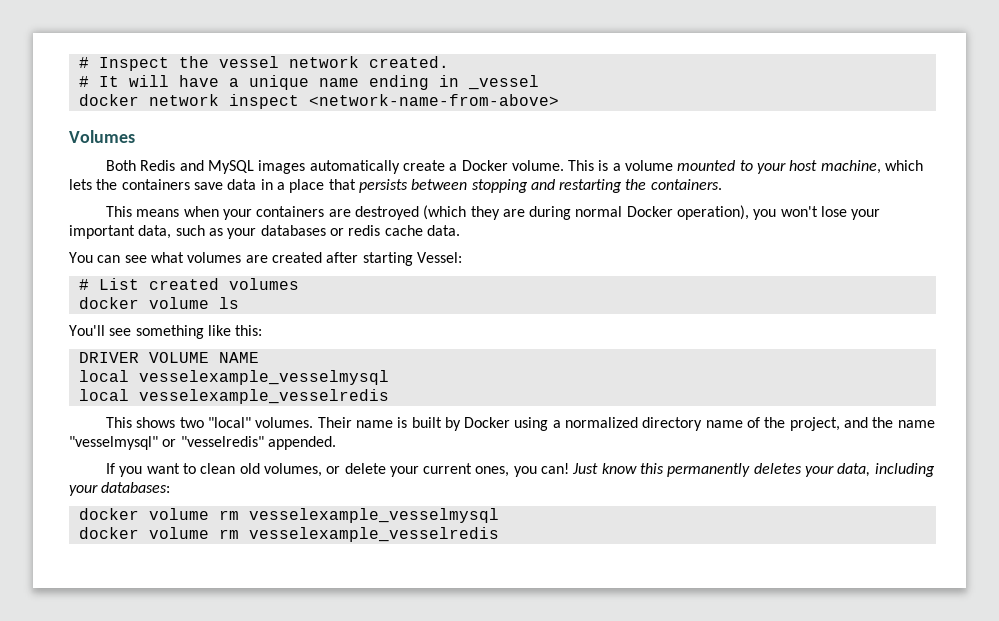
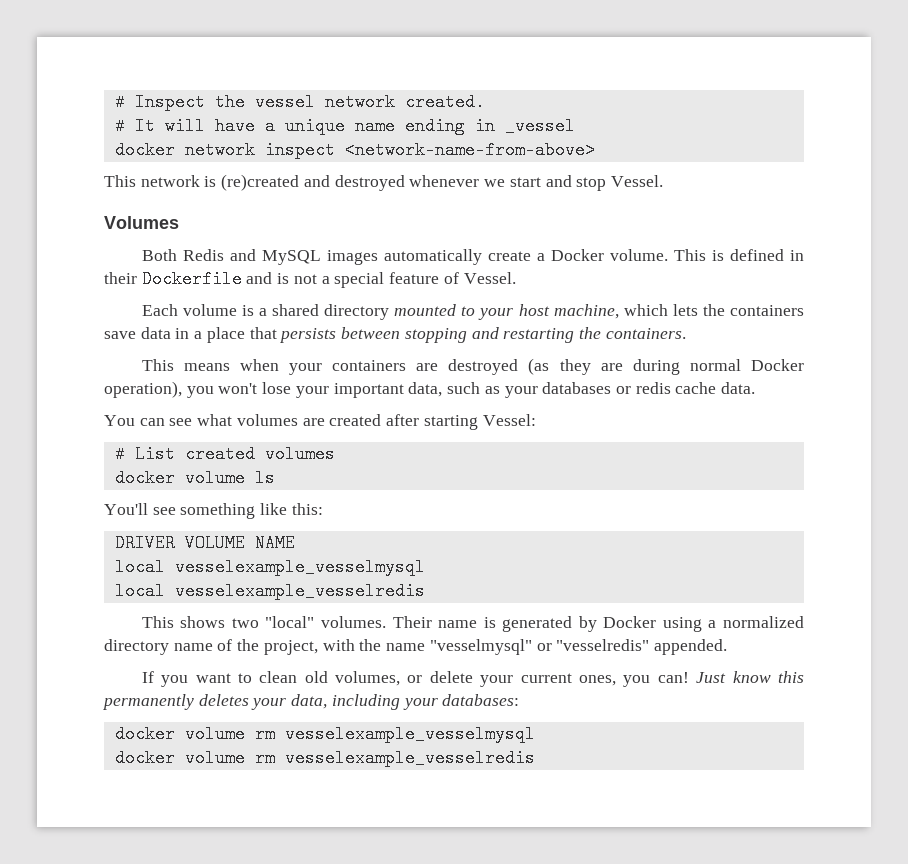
(559, 100) none -> [104,174,663,191] // This network is (re)created and destroyed whenever we start and stop Vessel.
[612,160,674,171] a volume -> [729,249,804,261] [104,270,516,288] [141,304,390,320] defined in their Dockerfile and is not a special feature of Vessel. // Each volume is a shared directory
[423,205,467,220] (which -> [528,358,550,375] (as
[411,417,442,428] built -> [502,616,573,632] generated
[844,417,869,428] and -> [322,639,355,651] with

